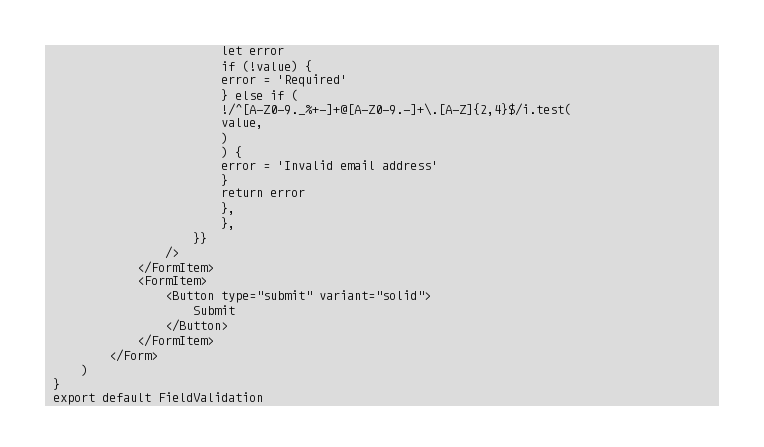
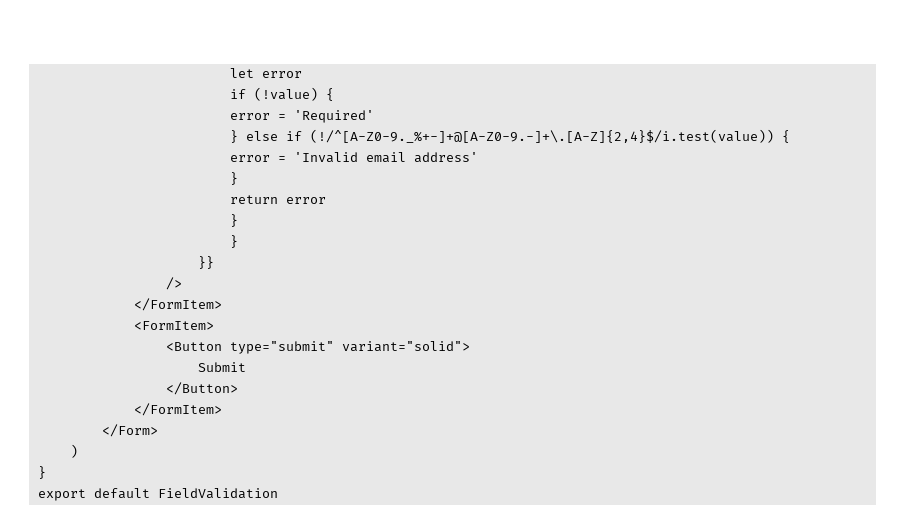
[291,89,299,101] [221,103,572,116] [221,118,264,129] [221,132,229,144] [221,146,229,158] ( // !/^[A-Z0-9._%+-]+@[A-Z0-9.-]+\.[A-Z]{2,4}$/i.test( // value, // ) // ) -> [309,129,774,143] (!/^[A-Z0-9._%+-]+@[A-Z0-9.-]+\.[A-Z]{2,4}$/i.test(value))
[221,202,236,215] [221,217,236,230] }, // }, -> [229,214,238,227] [229,235,238,248] } // }

